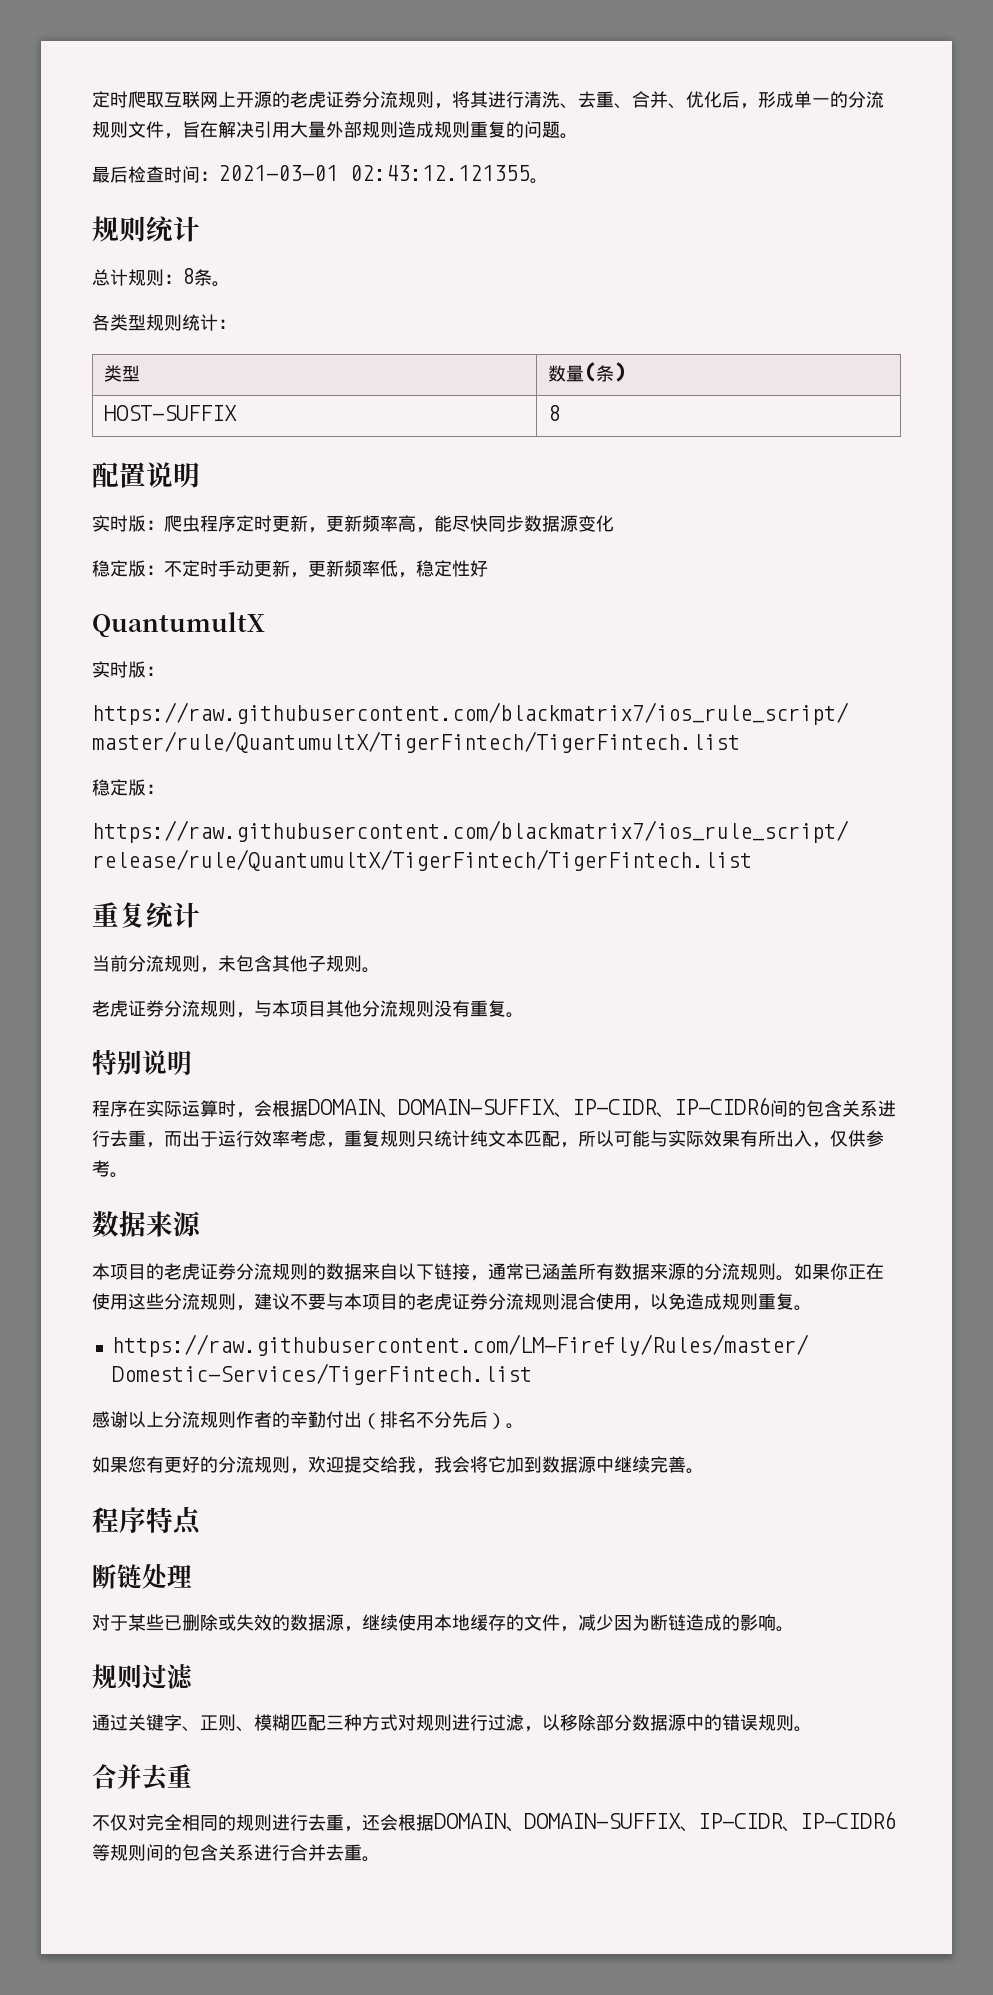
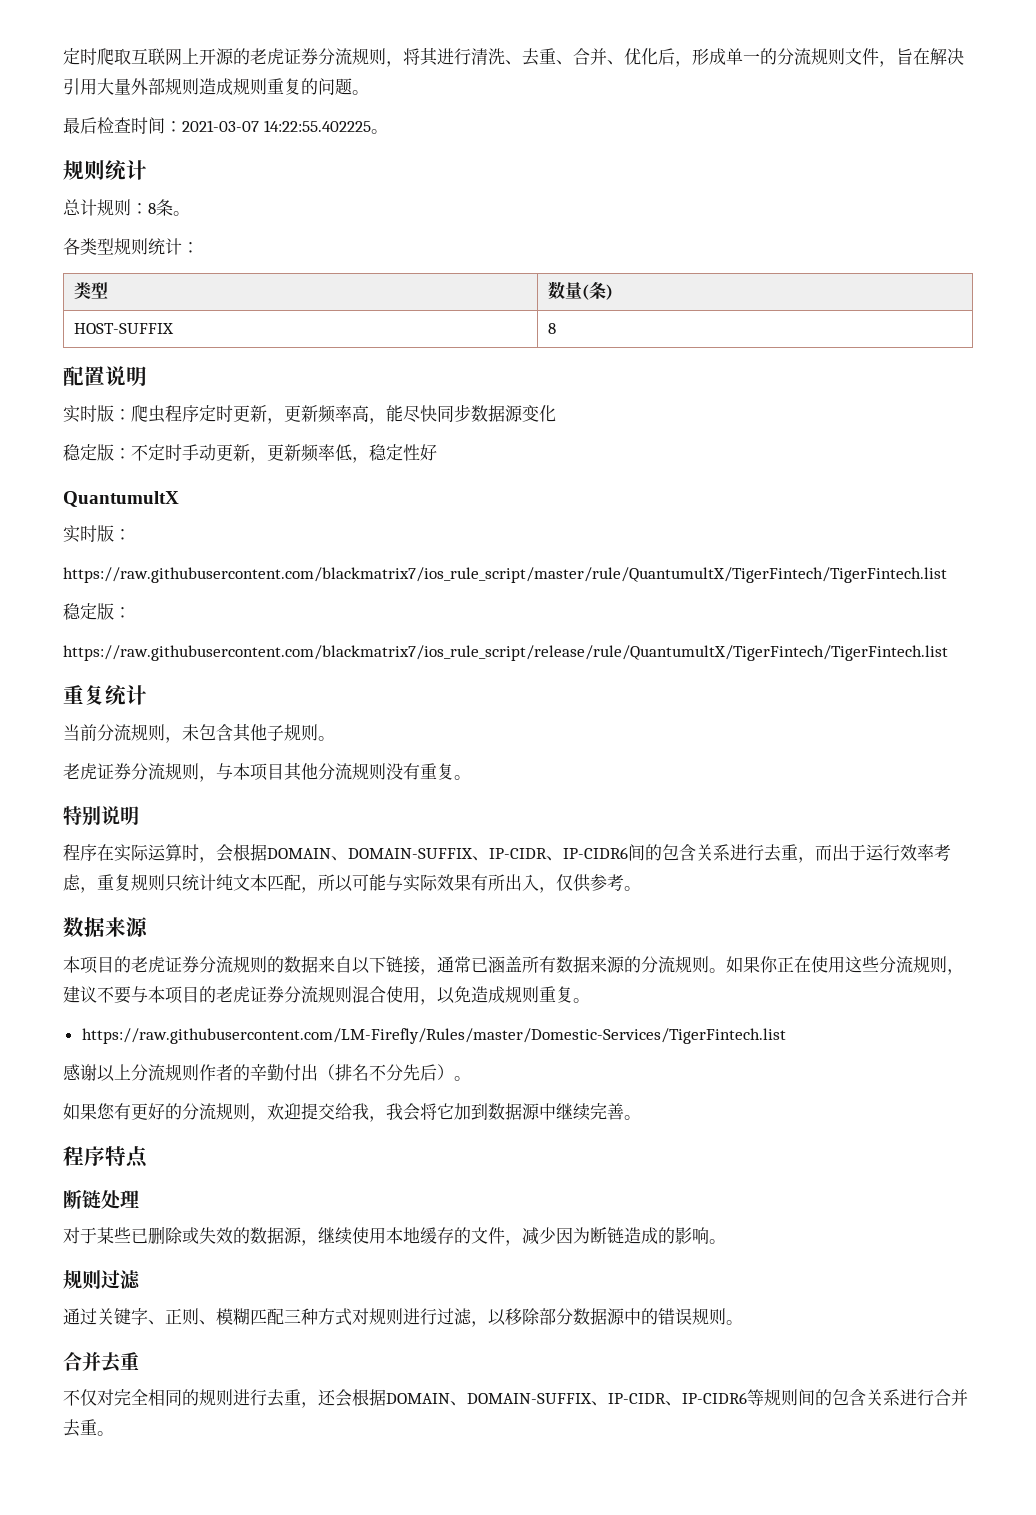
[218,165,530,181] 2021-03-01 02:43:12.121355 -> [182,120,371,132] 2021-03-07 14:22:55.402225

